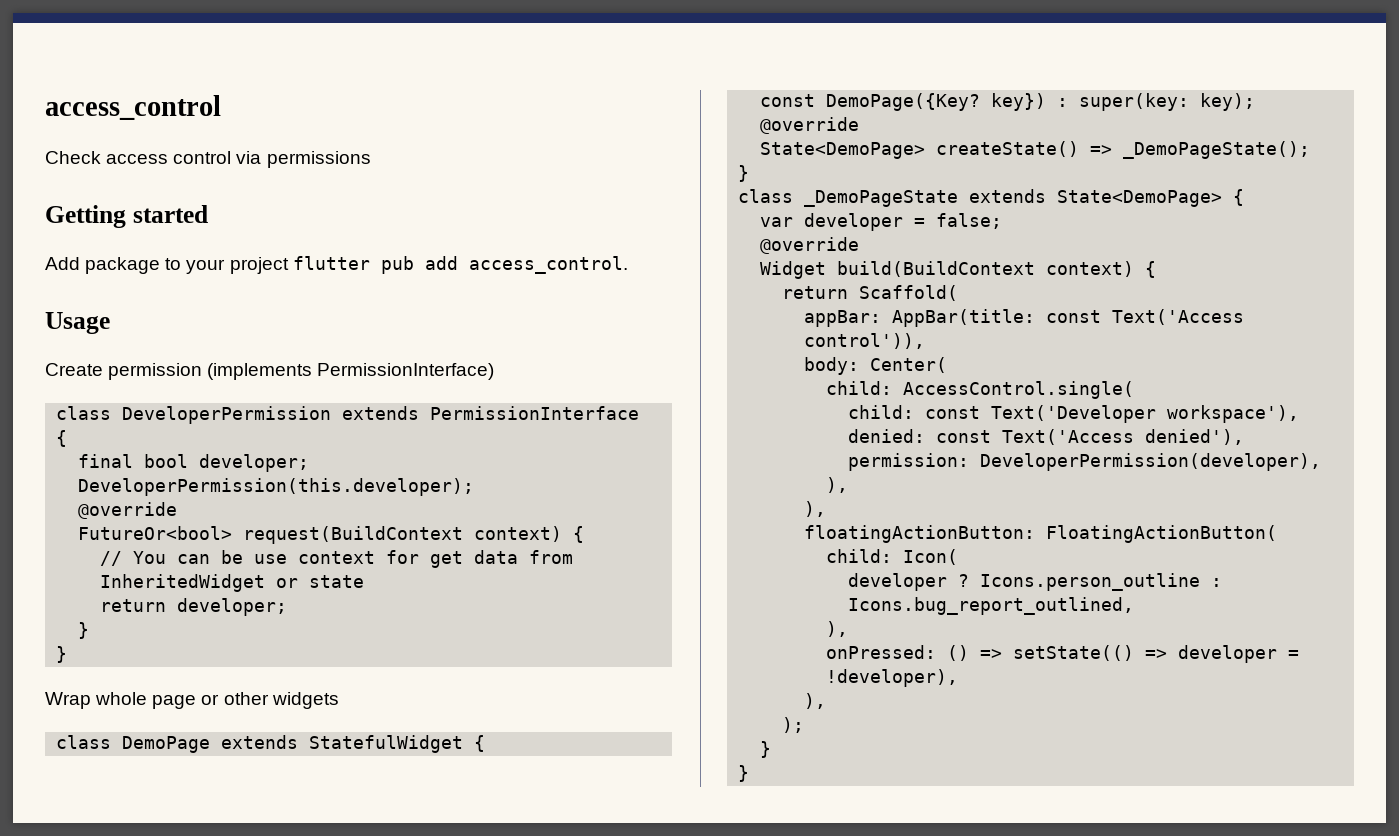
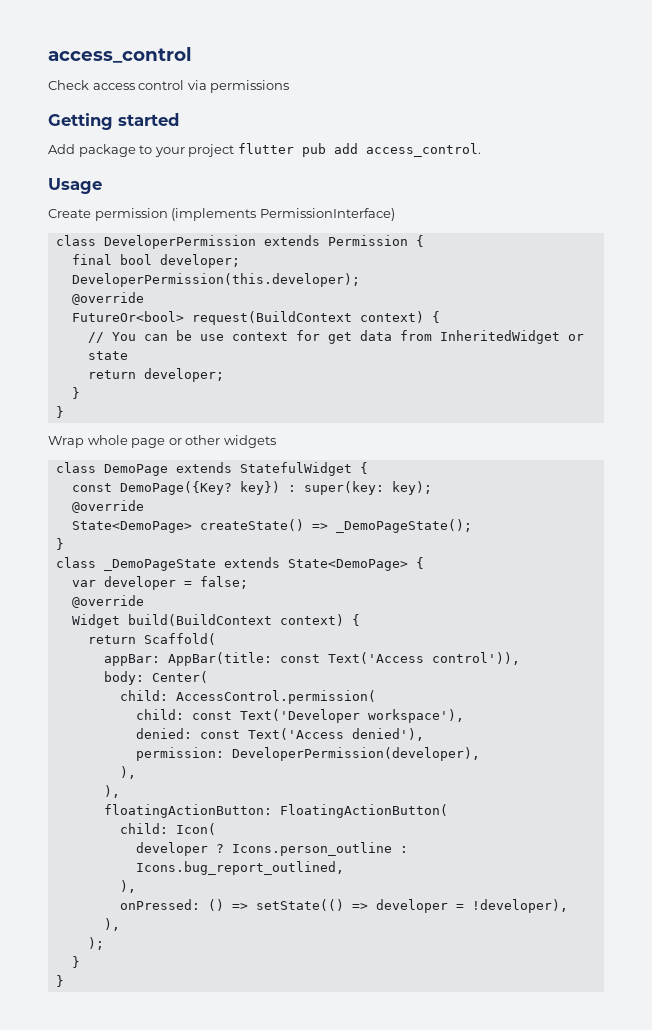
[430,406,640,420] PermissionInterface -> [327,235,408,246] Permission
[903,381,1135,399] AccessControl.single( -> [175,690,376,704] AccessControl.permission(

